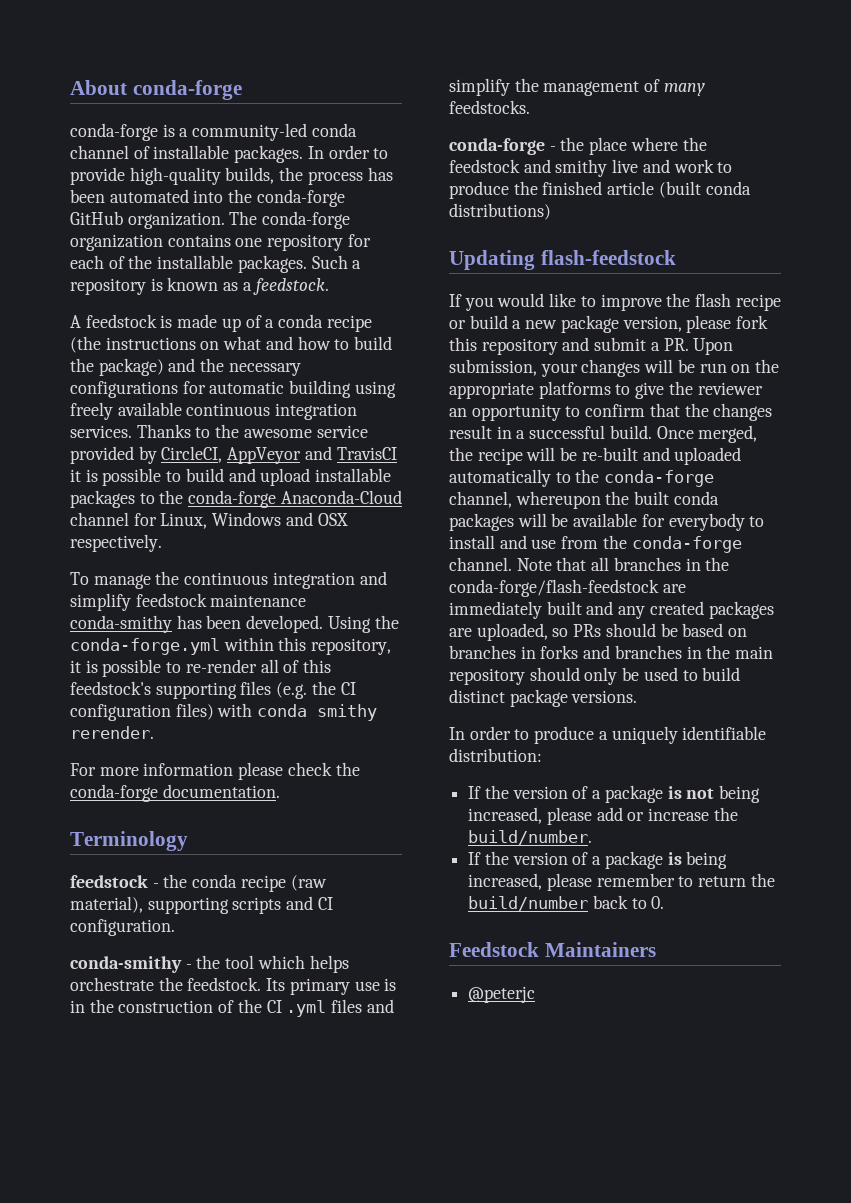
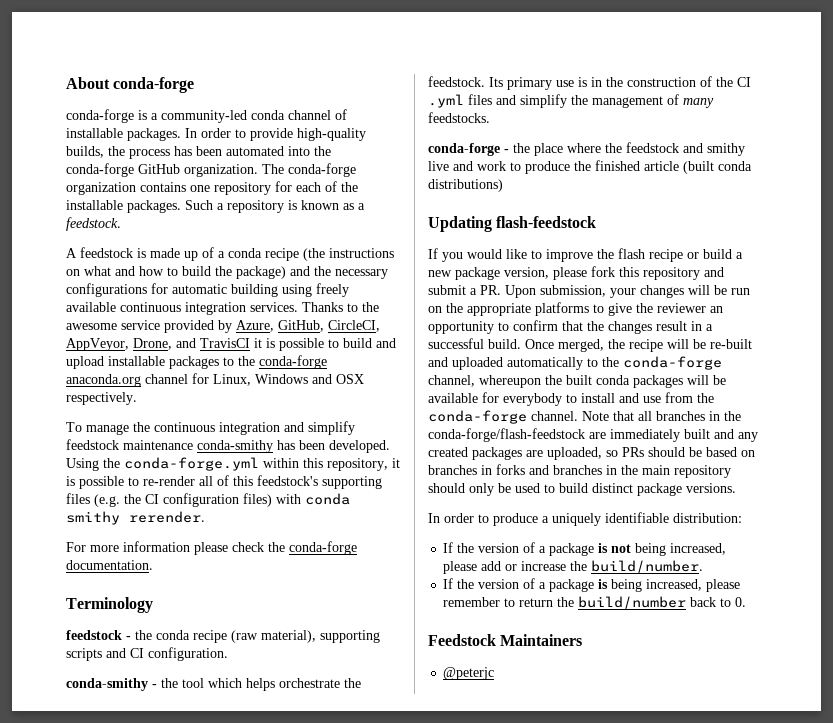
[161,446,302,464] CircleCI, AppVeyor -> [236,320,380,332] [66,338,172,351] Azure, GitHub, CircleCI, AppVeyor, Drone,
[280,490,402,504] Anaconda-Cloud -> [66,374,141,387] anaconda.org

